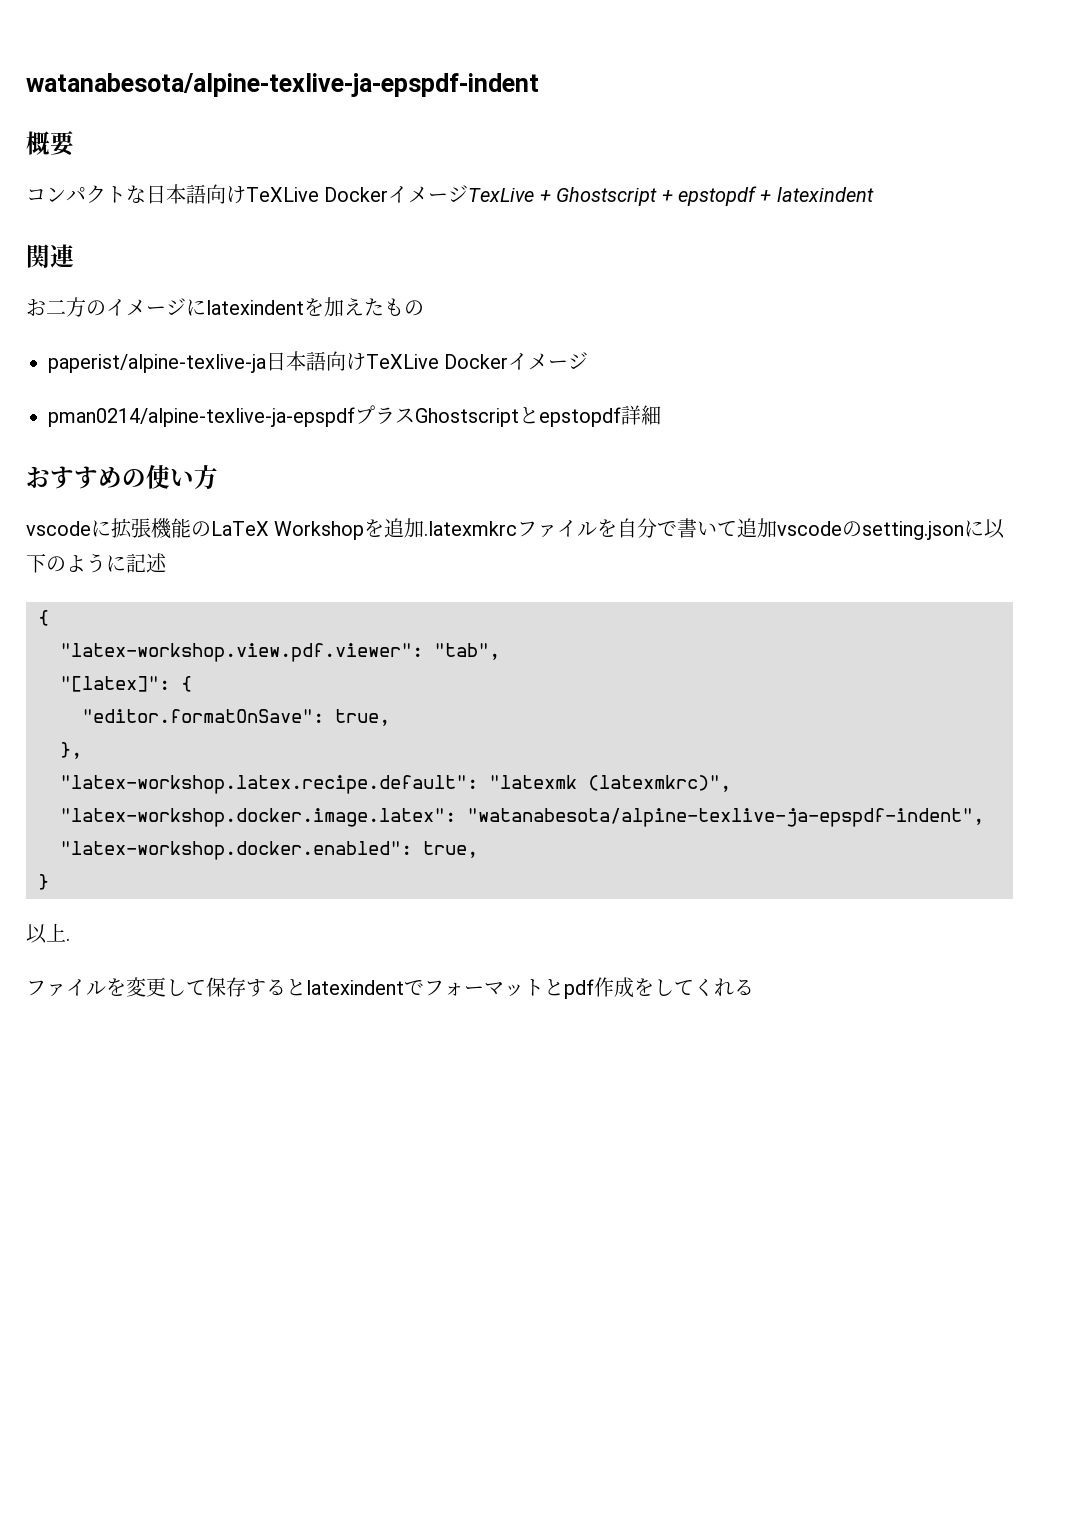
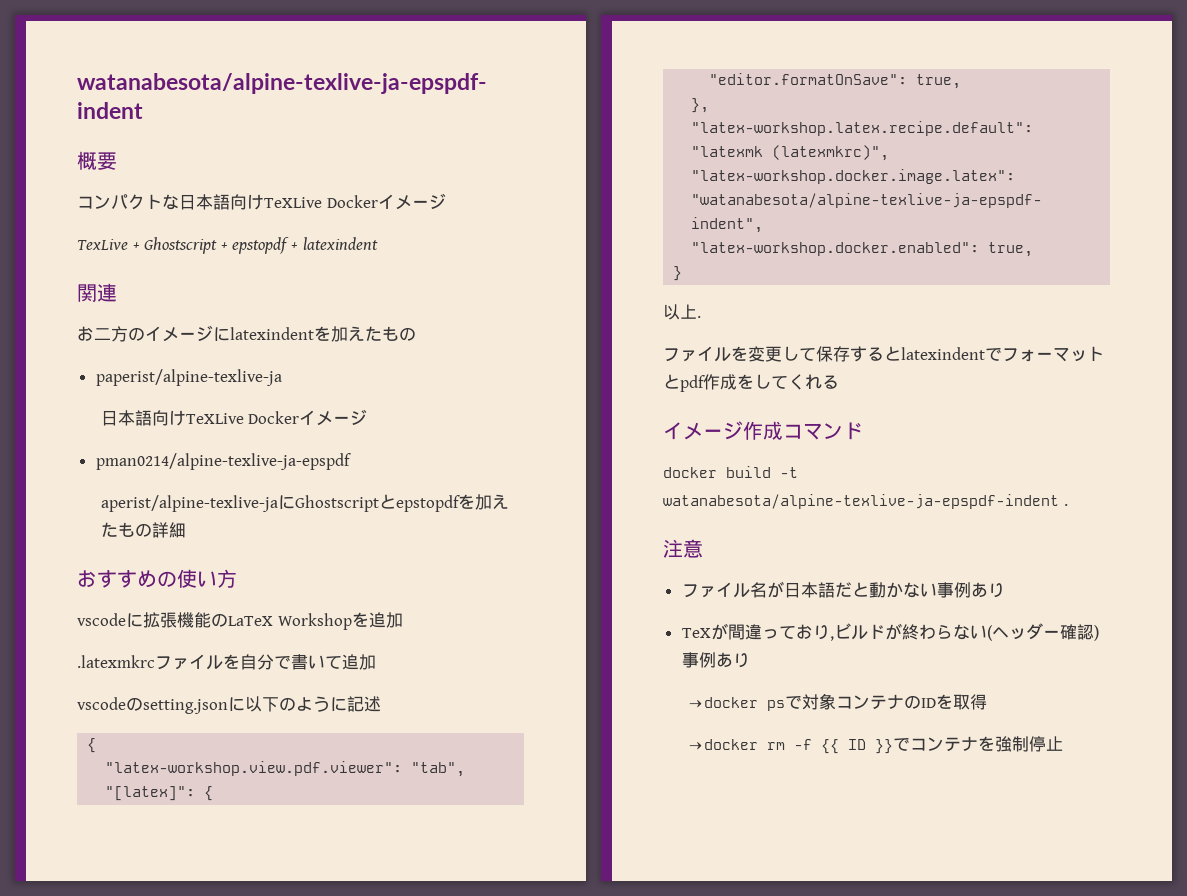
(469, 193) none -> (446, 201) //
(266, 363) none -> (282, 377) //
[355,405,415,424] プラス -> [100,495,295,512] // aperist/alpine-texlive-jaに
(621, 417) none -> [457,494,509,510] [100,522,152,537] を加えたもの
(425, 528) none -> (403, 620) //
(778, 528) none -> (376, 662) //
(754, 987) none -> [663,421,863,440] [663,466,798,478] [663,494,1068,509] [663,539,703,558] [681,581,1005,598] [681,623,1099,641] [681,652,750,668] [686,693,987,711] [686,736,1063,754] // イメージ作成コマンド // docker build -t watanabesota/alpine-texlive-ja-epspdf-indent . // 注意 // ファイル名が日本語だと動かない事例あり // TeXが間違っており,ビルドが終わらない(ヘッダー確認)事例あり // →docker psで対象コンテナのIDを取得 // →docker rm -f {{ ID }}でコンテナを強制停止

